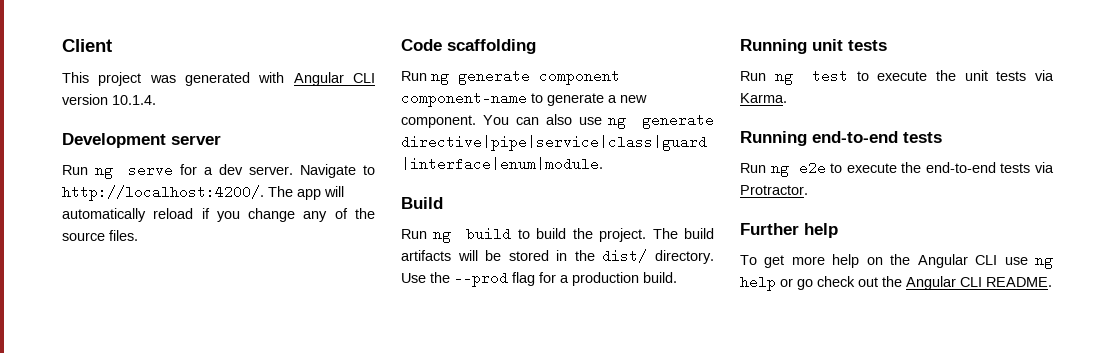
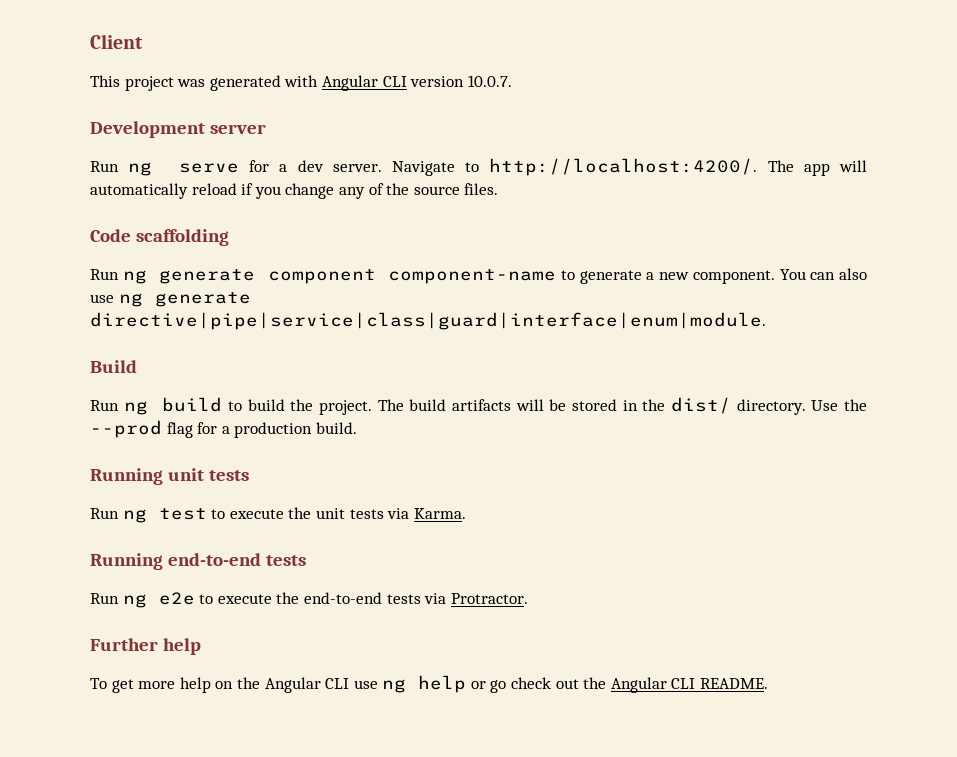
[112,95,156,105] 10.1.4. -> [467,75,512,87] 10.0.7.

